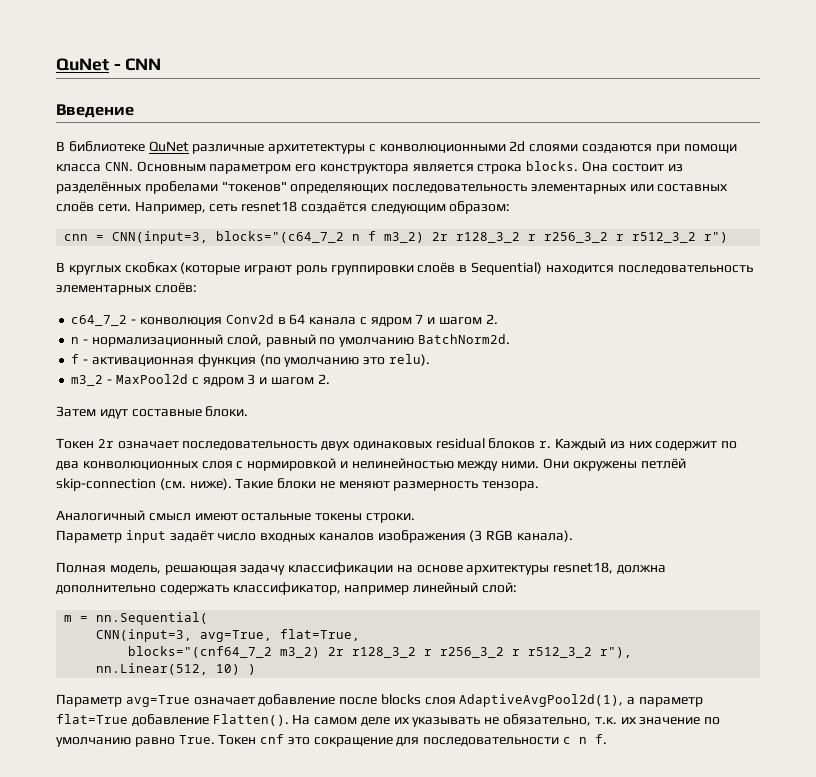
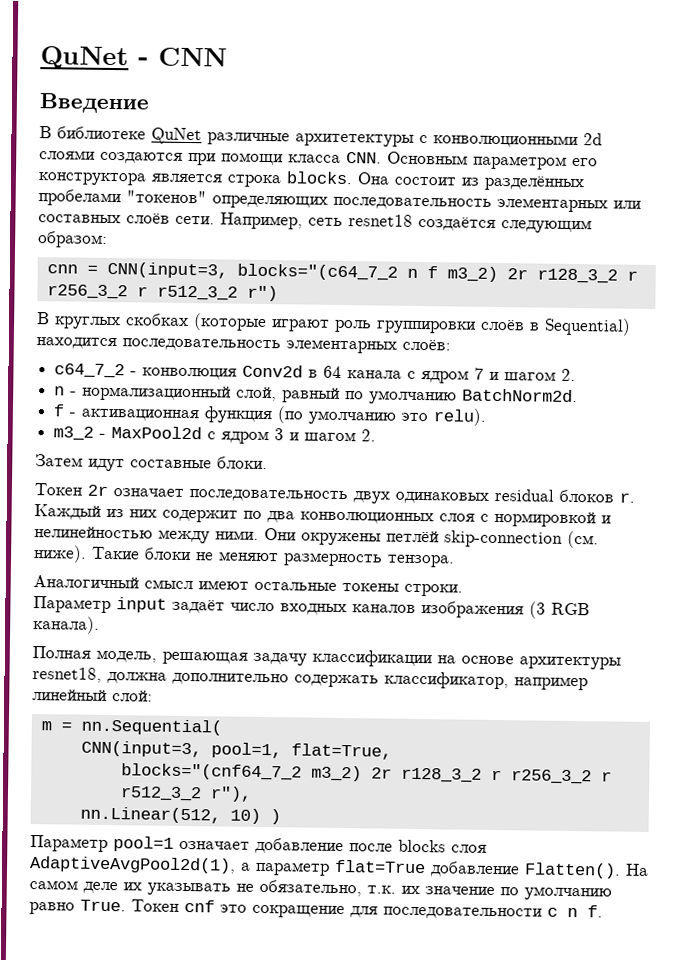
[200,630,273,642] avg=True, -> [210,742,282,759] pool=1,
[125,695,190,707] avg=True -> [113,836,174,852] pool=1

